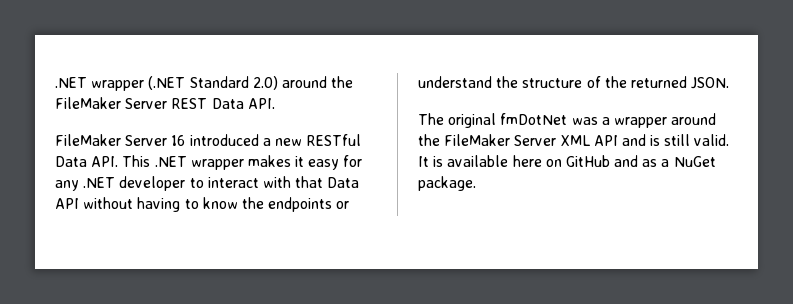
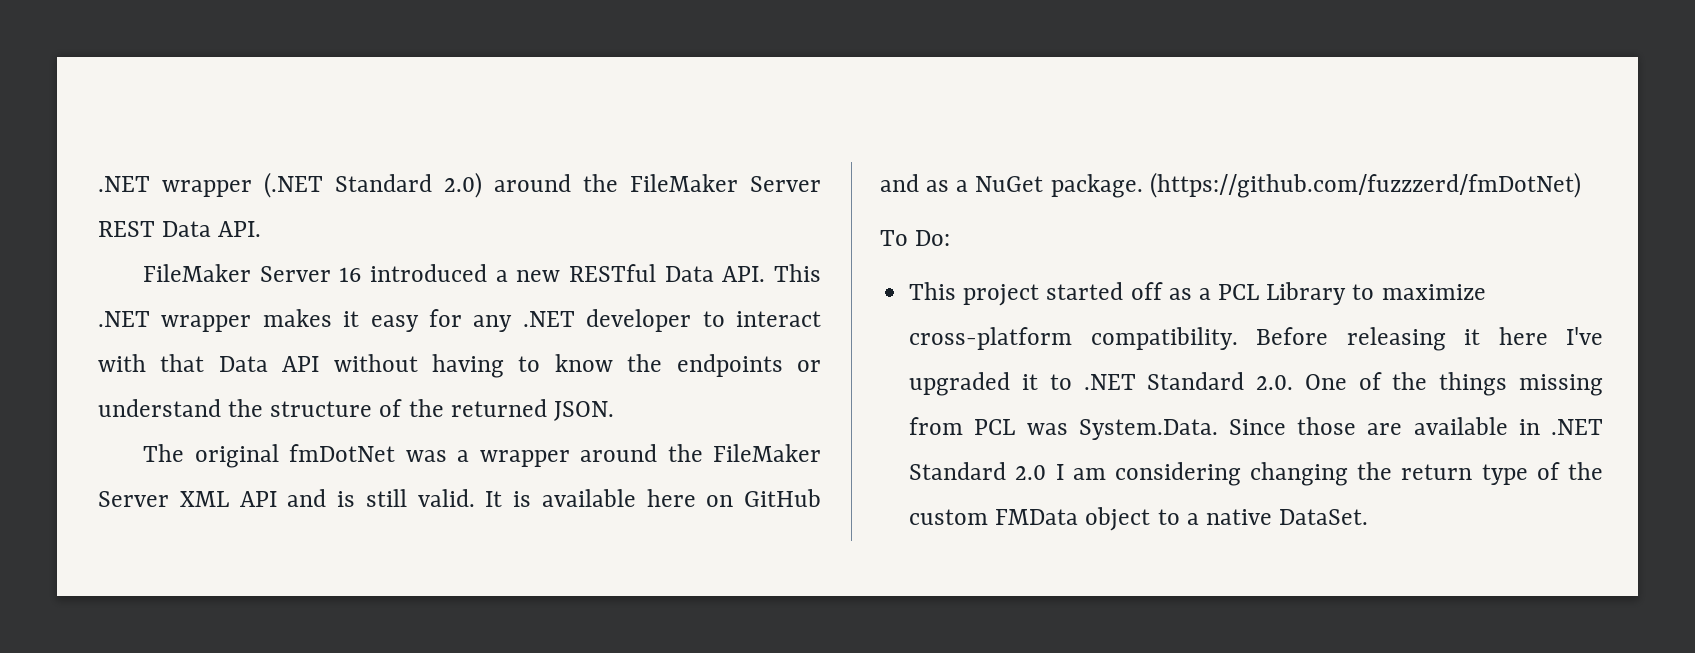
(476, 183) none -> [1149,172,1581,198] [880,230,951,246] [909,282,1486,306] [909,327,1603,351] [909,372,1603,396] [909,417,1603,440] [909,462,1604,486] [909,507,1369,531] (https://github.com/fuzzzerd/fmDotNet) // To Do: // This project started off as a PCL Library to maximize cross-platform compatibility. Before releasing it here I've upgraded it to .NET Standard 2.0. One of the things missing from PCL was System.Data. Since those are available in .NET Standard 2.0 I am considering changing the return type of the custom FMData object to a native DataSet.

